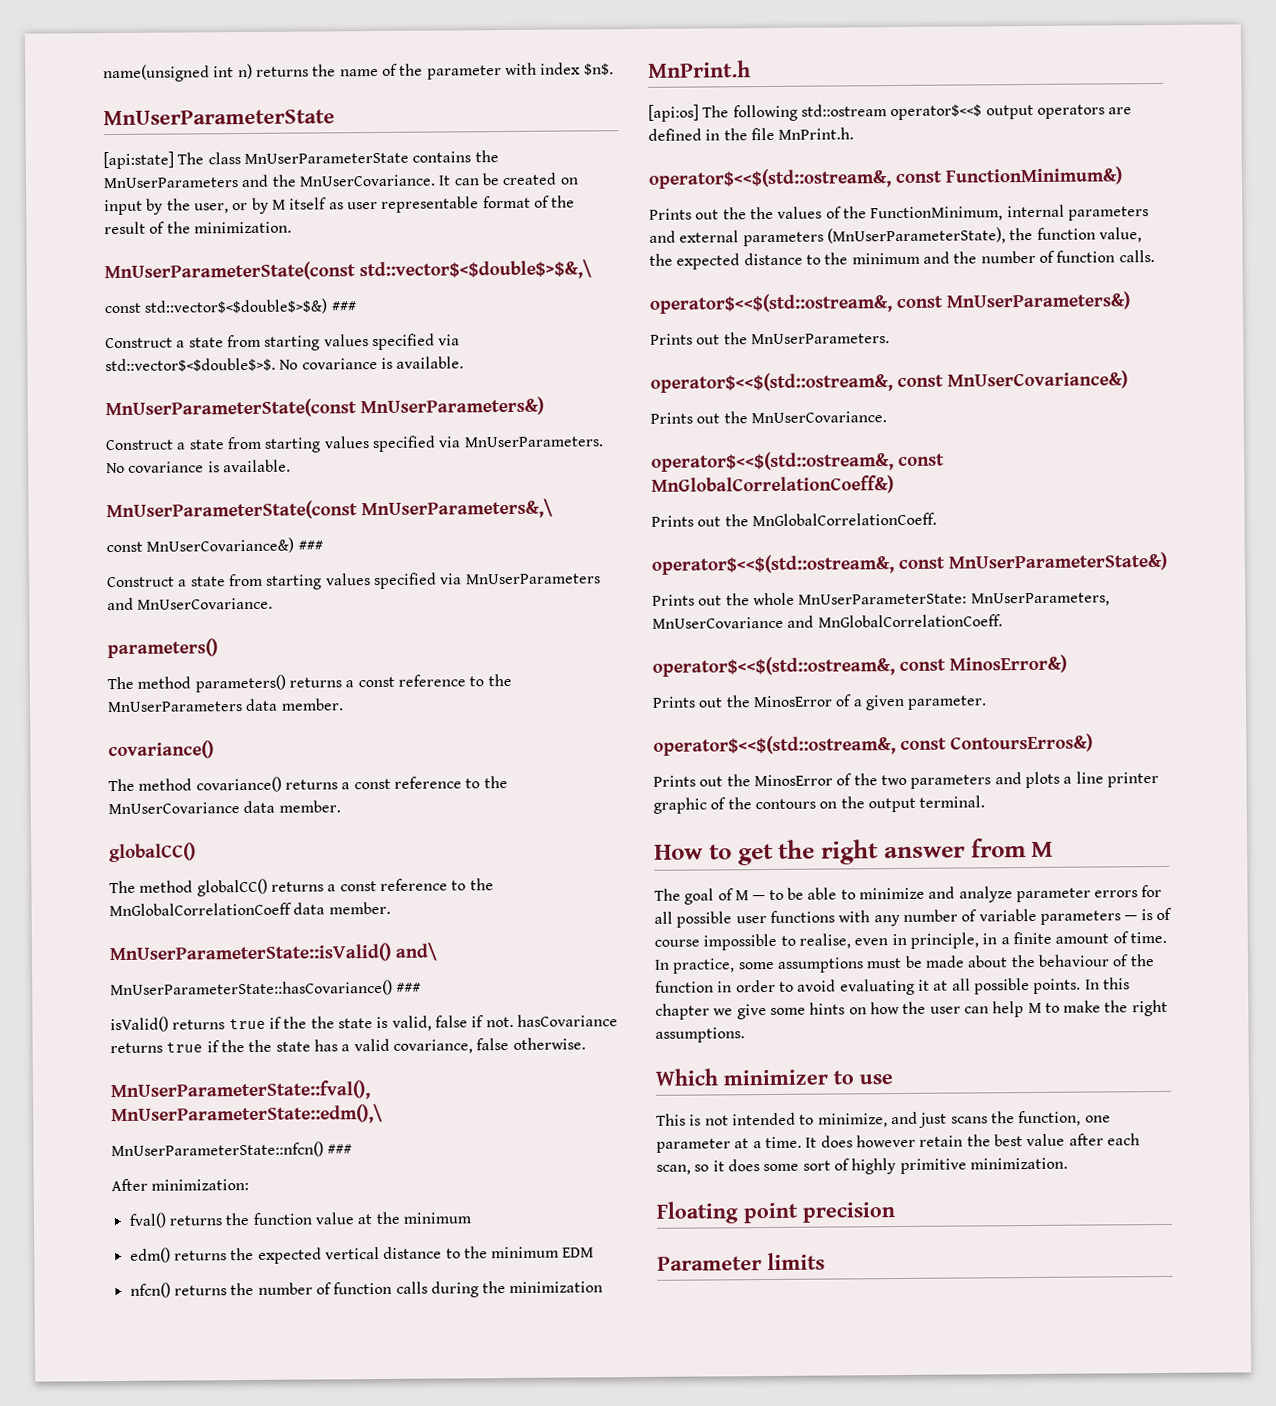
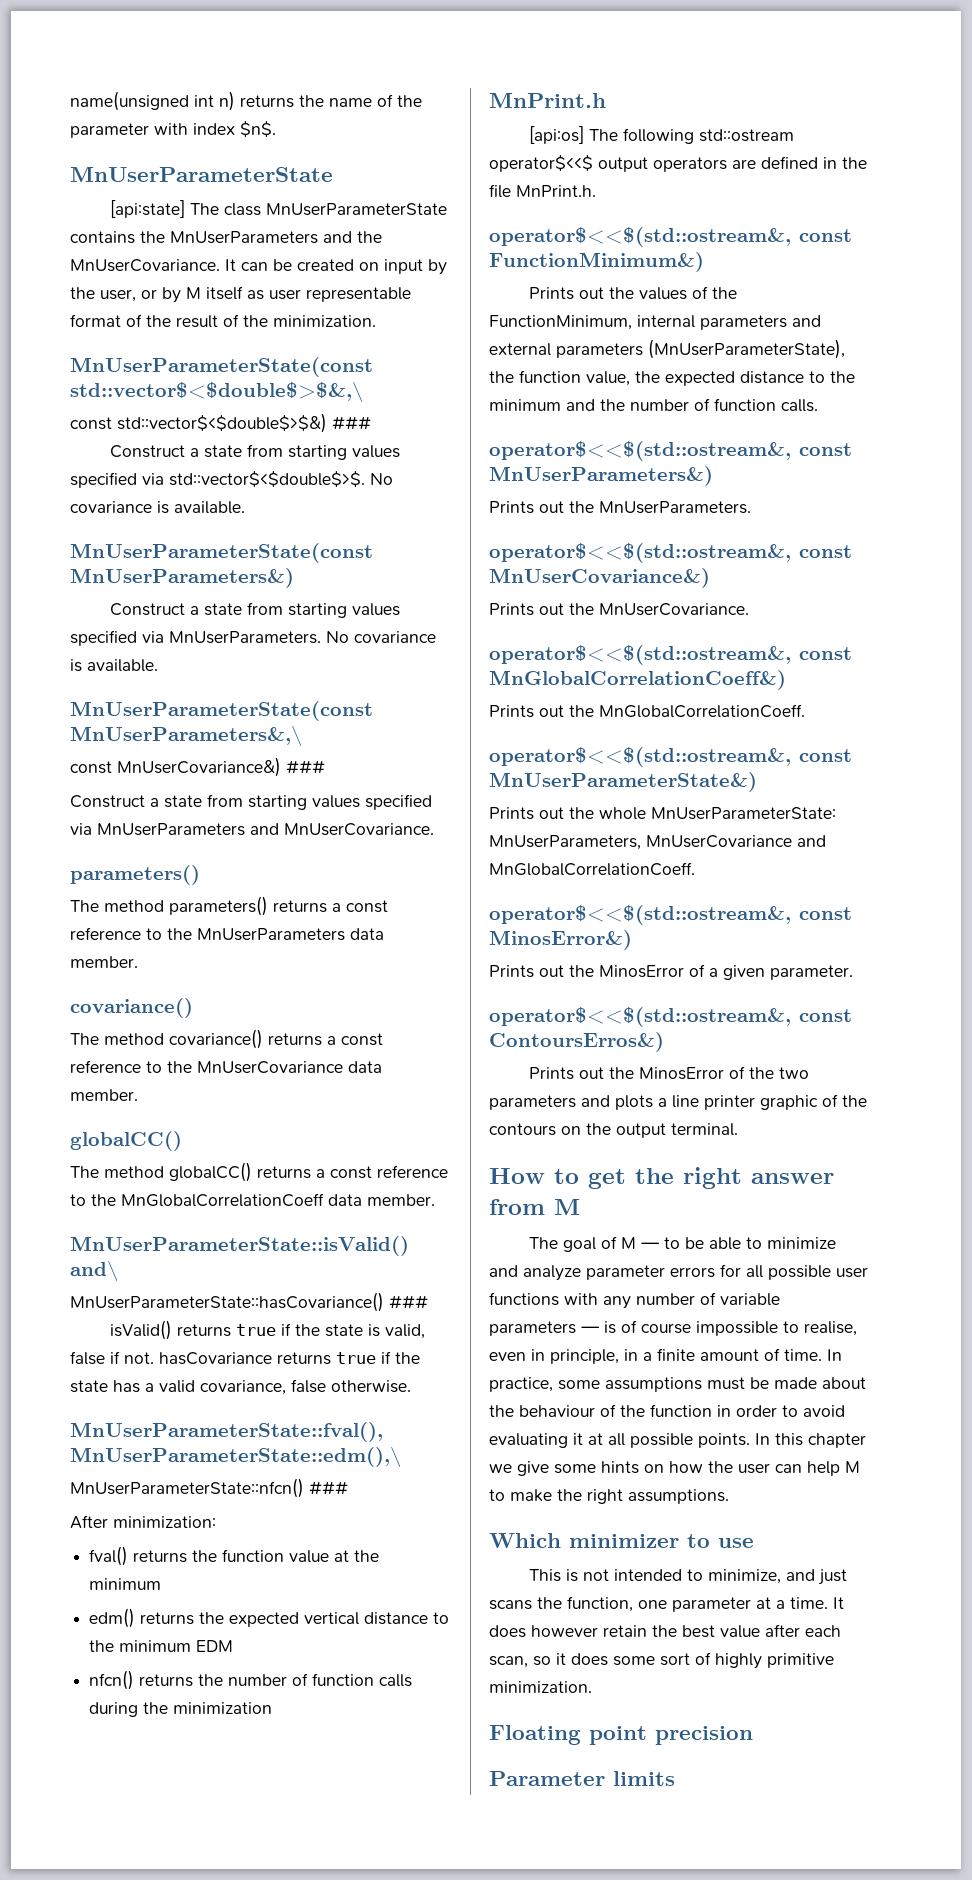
[310,1016,335,1029] the -> (321, 1330) none
[248,1039,273,1053] the -> (420, 1358) none
[749,206,774,220] the -> (635, 293) none

